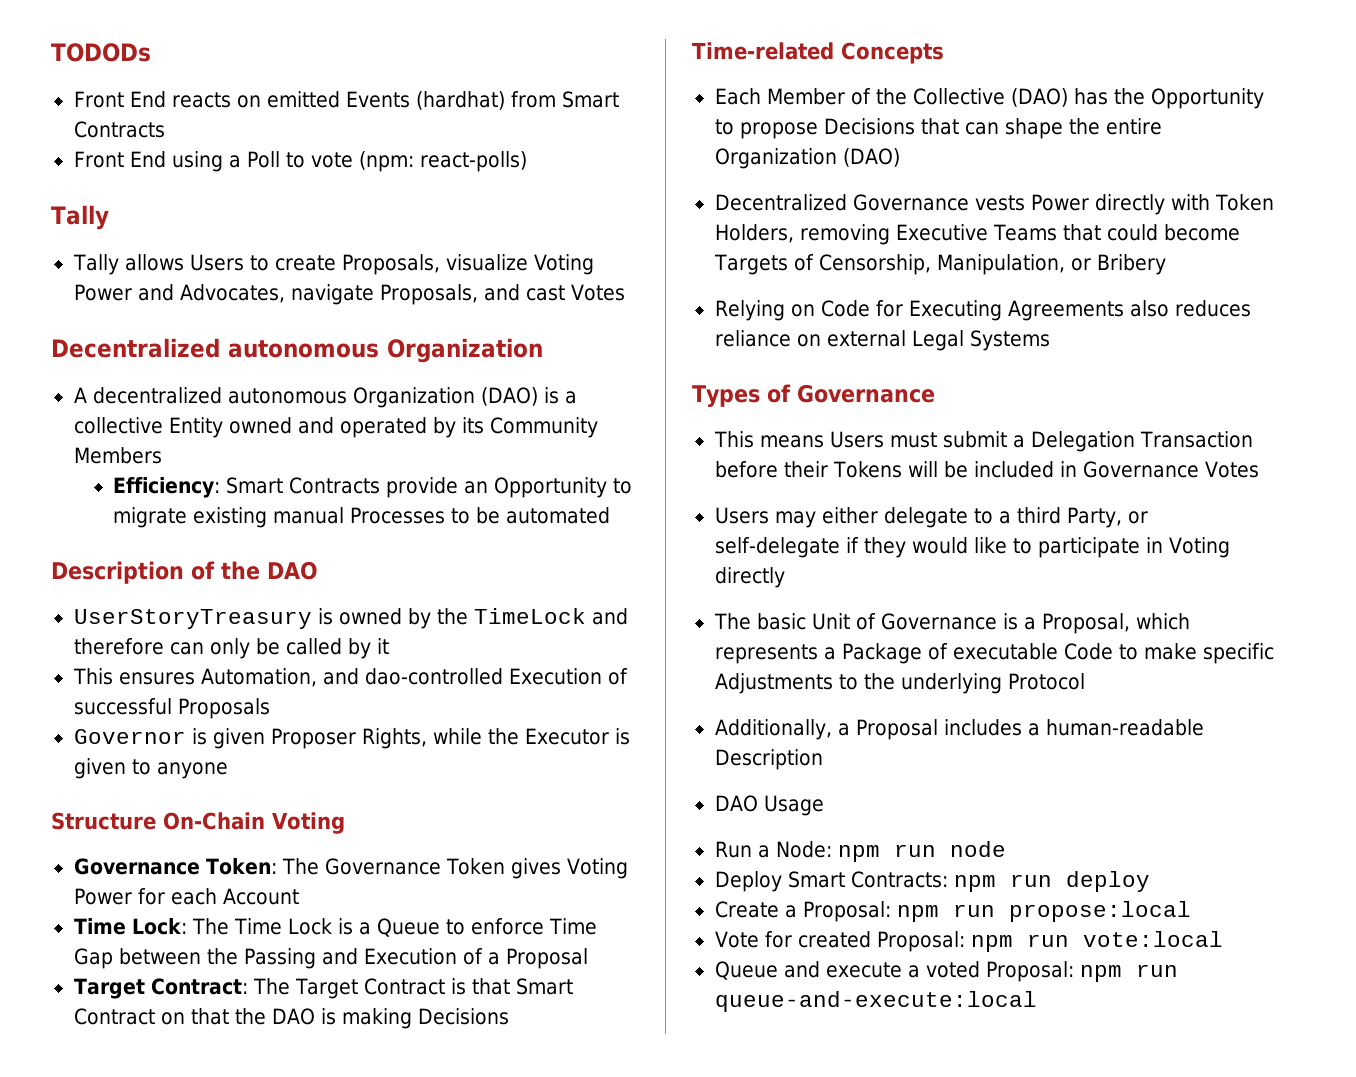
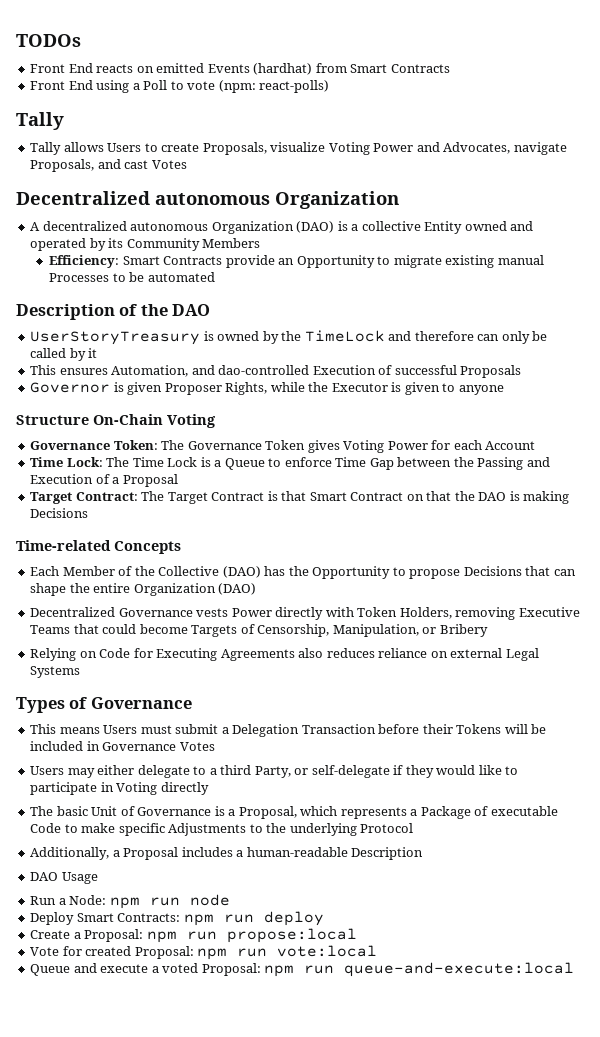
[51,43,151,62] TODODs -> [16,34,81,47] TODOs

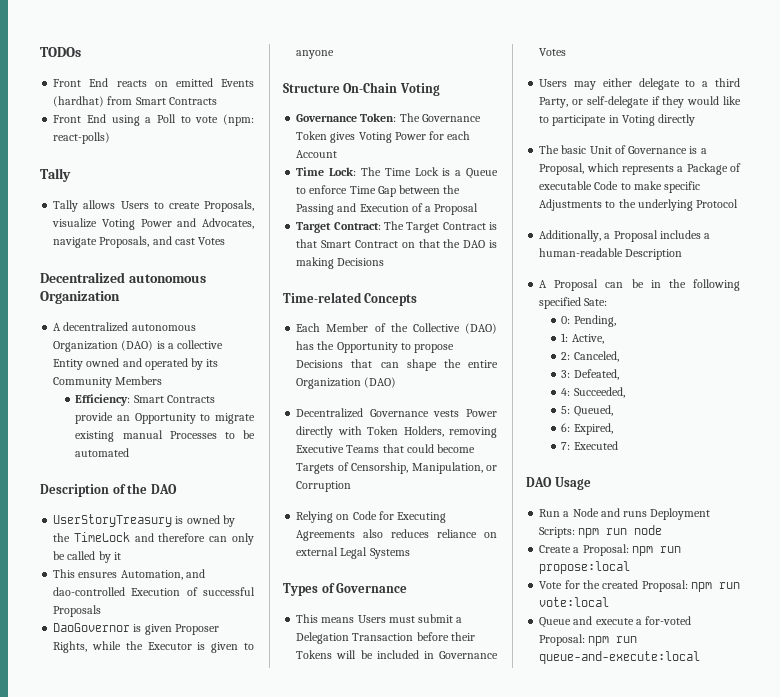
[30,382,111,393] Governor -> [53,623,131,632] DaoGovernor
[439,624,488,637] Bribery -> [296,481,352,492] Corruption
[30,872,98,884] [30,894,230,909] [30,911,324,926] DAO Usage // Run a Node: npm run node // Deploy Smart Contracts: npm run deploy -> [539,279,740,291] [539,297,608,309] [561,315,616,327] [561,333,604,344] [561,351,619,362] [561,369,619,380] [561,387,625,398] [561,405,613,417] [561,423,613,435] [561,441,618,450] [526,477,591,490] [539,508,711,520] [539,525,663,538] A Proposal can be in the following specified Sate: // 0: Pending, // 1: Active, // 2: Canceled, // 3: Defeated, // 4: Succeeded, // 5: Queued, // 6: Expired, // 7: Executed // DAO Usage // Run a Node and runs Deployment Scripts: npm run node
(82, 951) none -> [582,580,600,589] the
[162,963,199,973] voted -> [645,616,692,625] for-voted

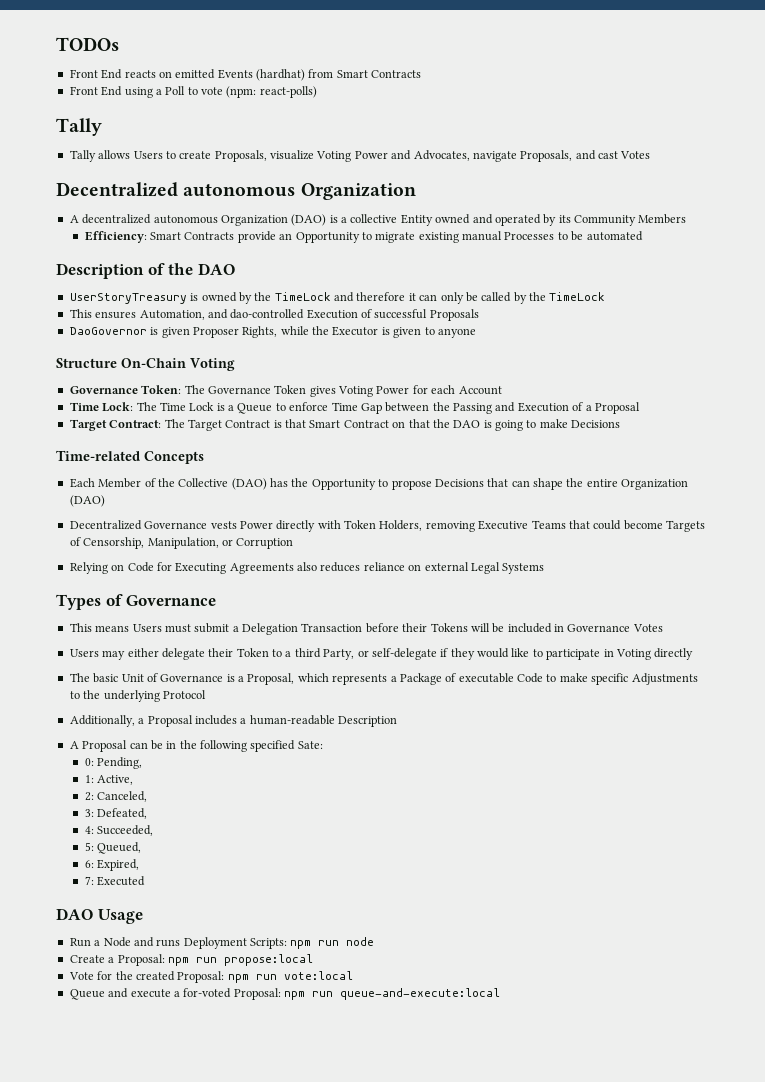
(206, 537) none -> [408,293,416,301] it
[113,552,121,560] it -> [529,292,606,301] the TimeLock
[296,257,335,269] making -> [495,419,568,431] going to make
(680, 84) none -> [208,648,269,657] their Token

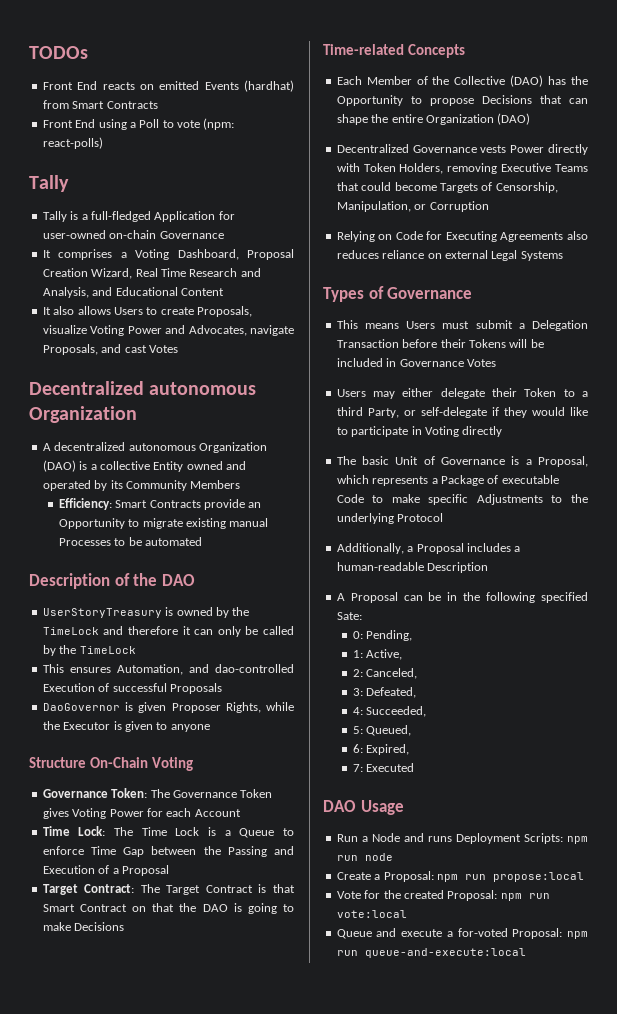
(96, 156) none -> [70,211,235,222] [42,230,224,239] [42,249,294,260] [42,268,261,279] [42,287,224,298] [42,306,75,315] is a full-fledged Application for user-owned on-chain Governance // It comprises a Voting Dashboard, Proposal Creation Wizard, Real Time Research and Analysis, and Educational Content // It also

